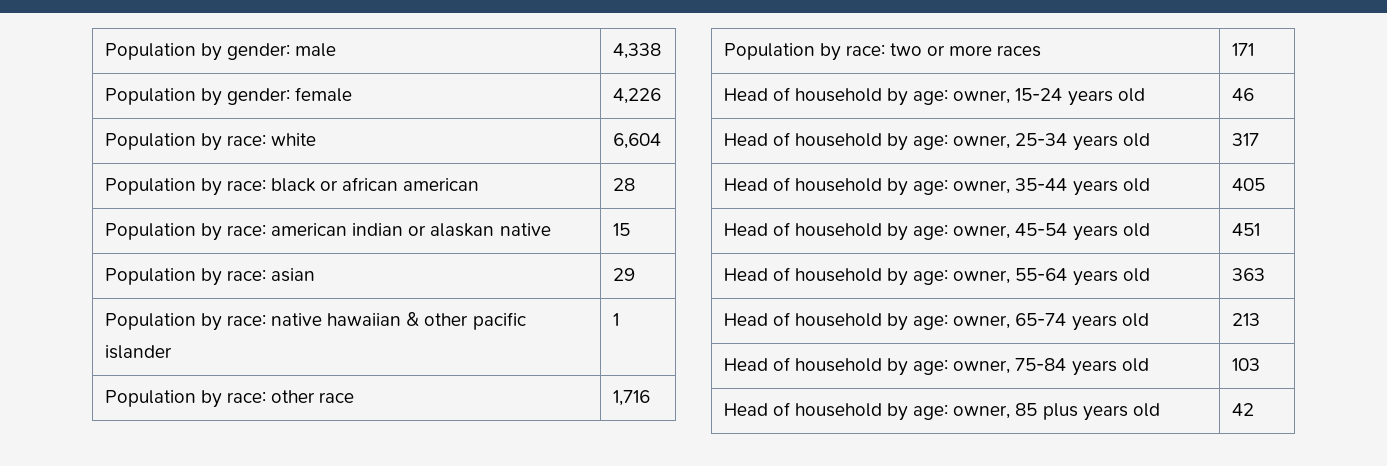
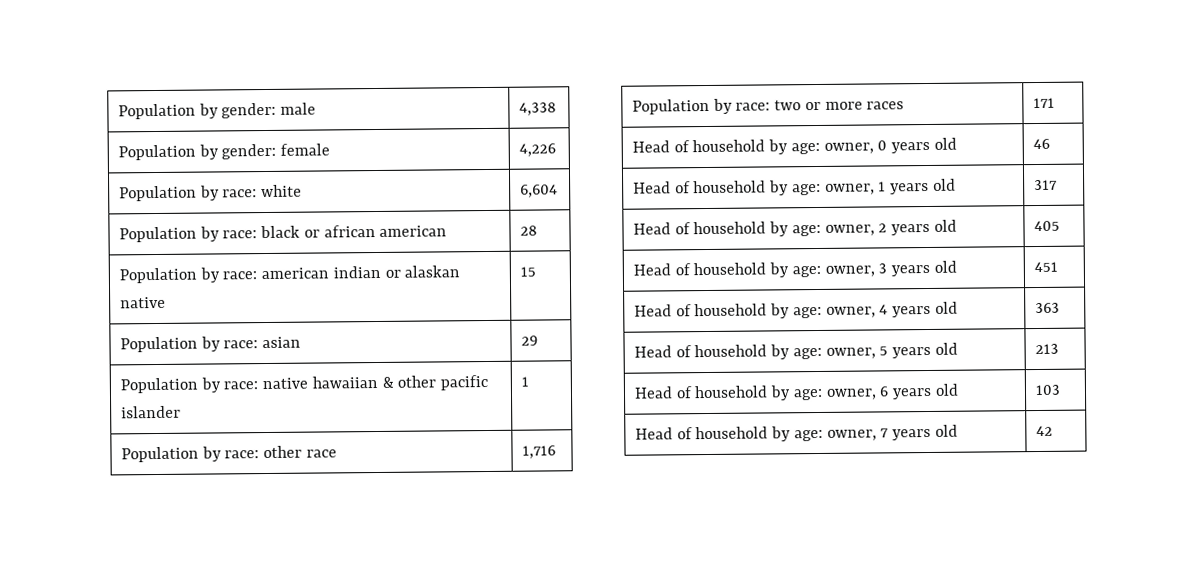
[1015,88,1063,101] 15-24 -> [877,140,888,151] 0
[1015,133,1068,146] 25-34 -> [878,181,887,192] 1
[1015,178,1068,191] 35-44 -> [878,223,888,233] 2
[1015,223,1068,236] 45-54 -> [878,263,888,274] 3
[1015,268,1068,281] 55-64 -> [879,304,889,315] 4
[1015,313,1067,326] 65-74 -> [879,346,889,356] 5
[1015,358,1067,371] 75-84 -> [879,386,890,397] 6
[1015,403,1078,420] 85 plus -> [880,428,890,438] 7

